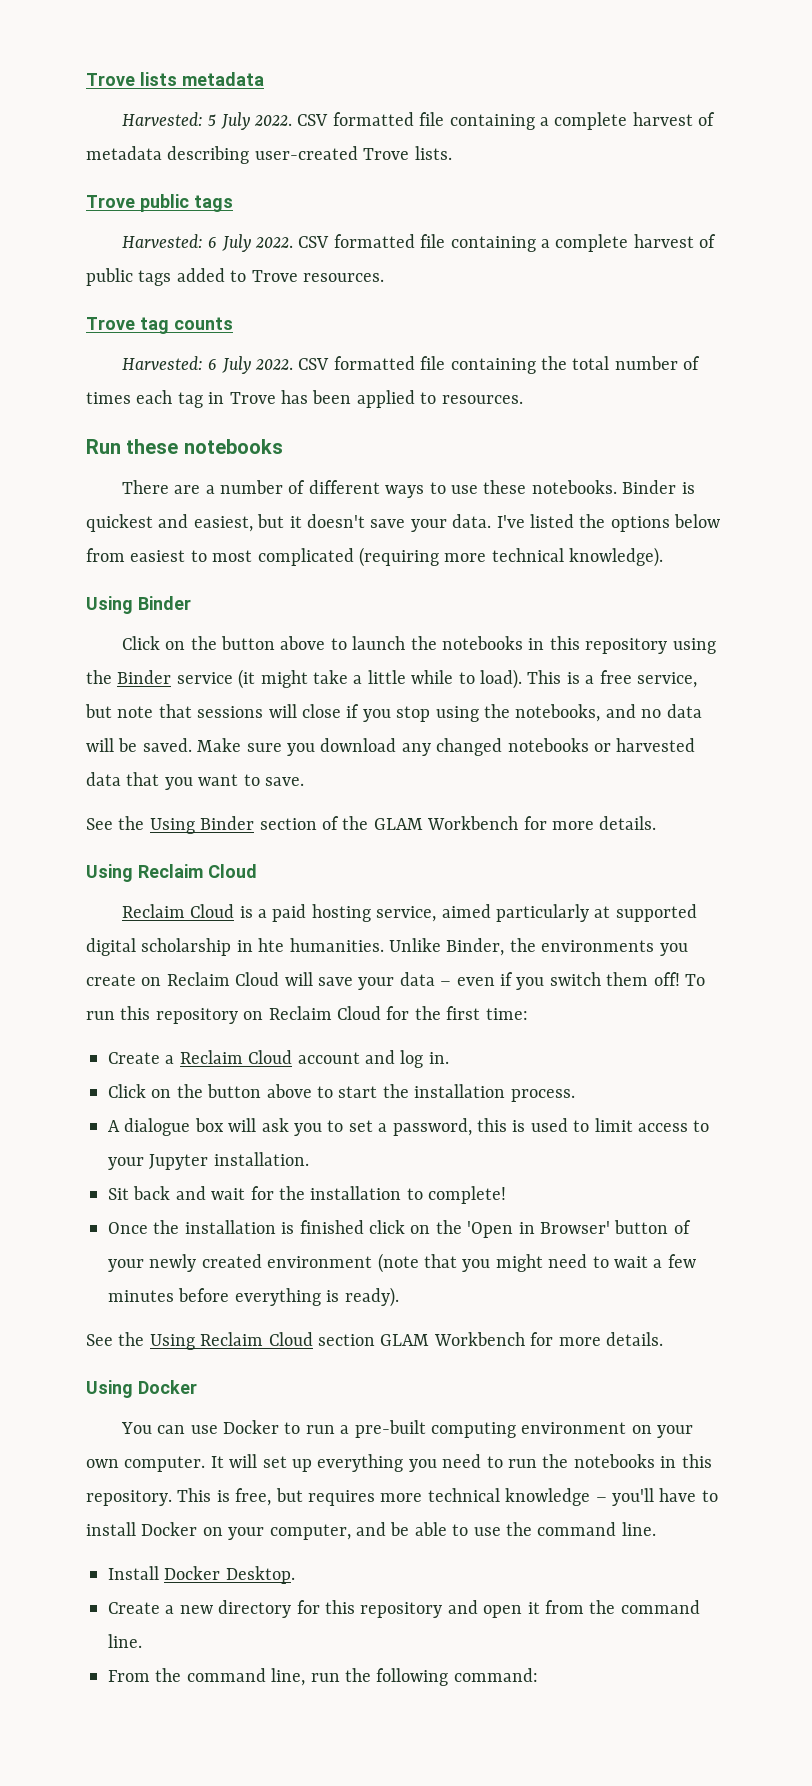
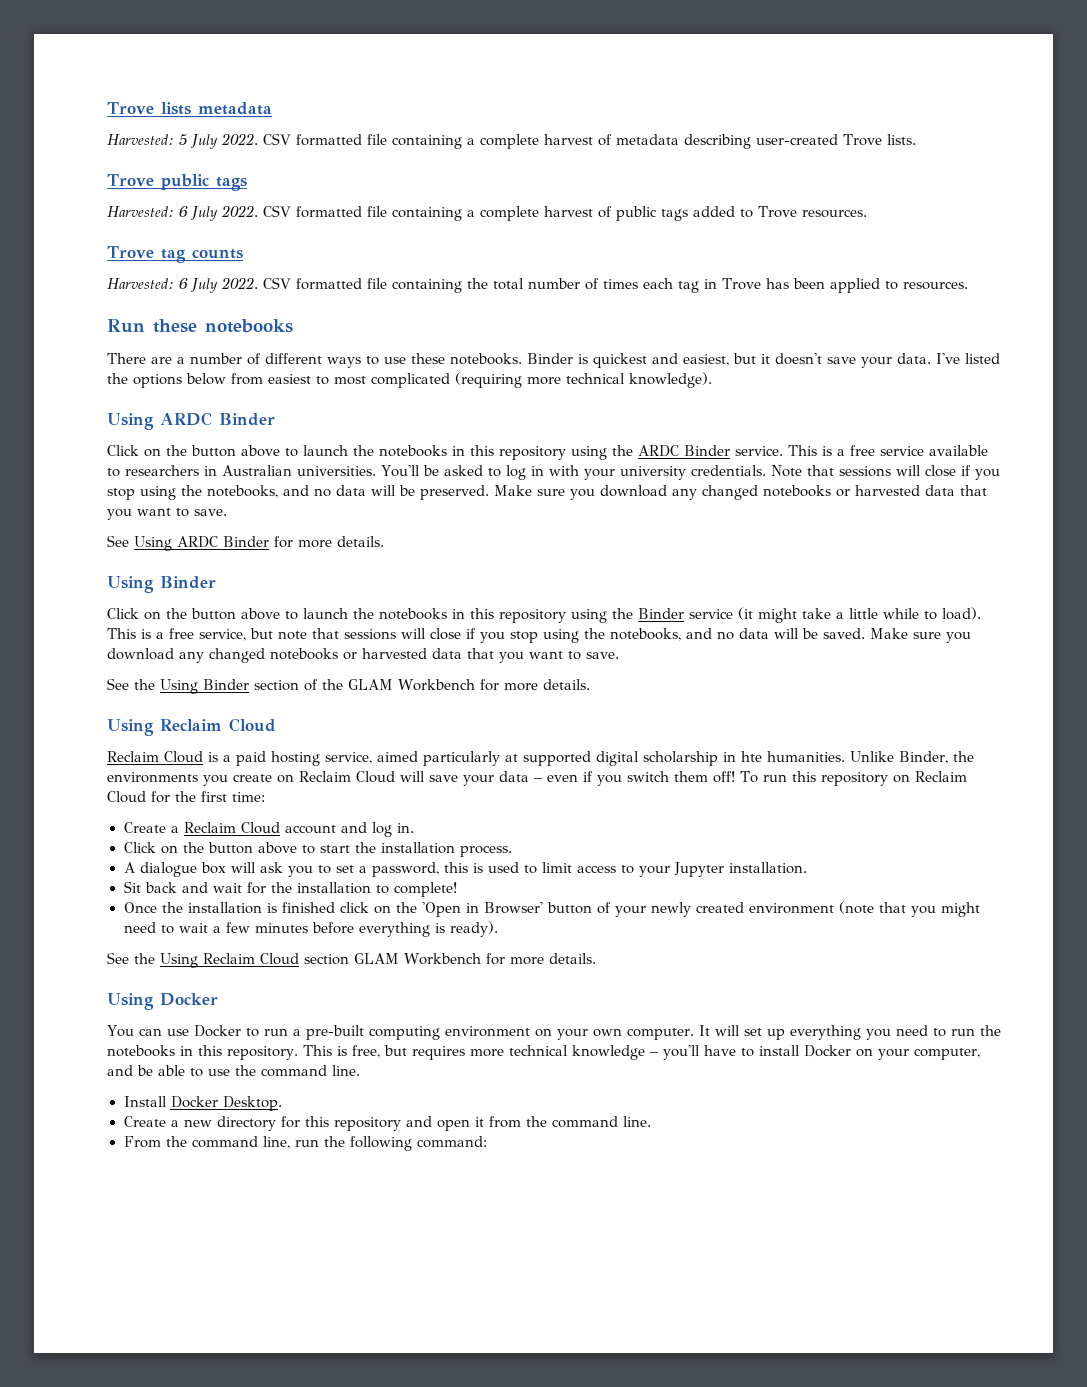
(664, 557) none -> [107,412,275,430] [107,445,988,460] [107,465,1000,480] [107,485,987,500] [107,508,227,520] [107,535,384,551] // Using ARDC Binder // Click on the button above to launch the notebooks in this repository using the ARDC Binder service. This is a free service available to researchers in Australian universities. You'll be asked to log in with your university credentials. Note that sessions will close if you stop using the notebooks, and no data will be preserved. Make sure you download any changed notebooks or harvested data that you want to save. // See Using ARDC Binder for more details.

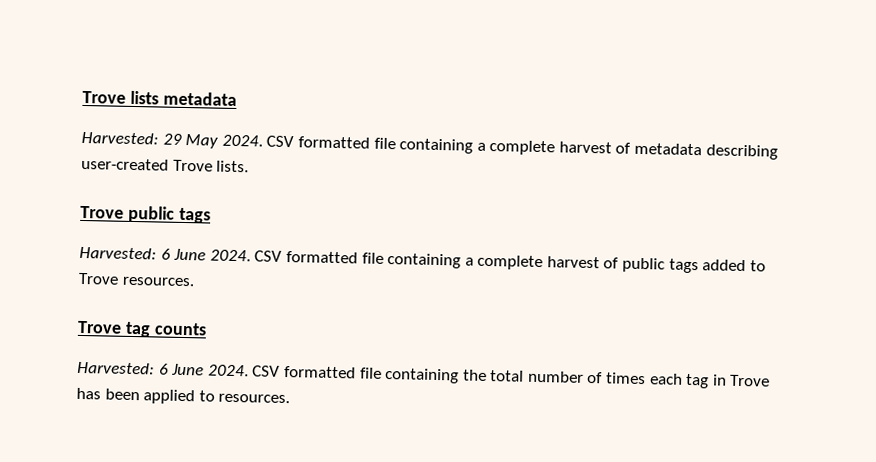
[179,133,258,149] 5 July 2022. -> [162,133,263,149] 29 May 2024.
[191,205,258,221] July 2022. -> [173,248,251,262] June 2024.
[191,277,258,293] July 2022. -> [171,363,249,377] June 2024.
[107,319,293,333] [107,353,1000,368] [107,372,712,388] [107,412,275,430] [107,445,988,460] [107,465,1000,480] [107,485,987,500] [107,508,227,520] [107,535,384,551] [107,576,216,593] [107,607,981,623] [107,628,971,643] [107,648,619,663] [107,678,590,694] [107,718,276,736] [107,751,974,766] [107,771,967,786] [107,791,265,803] [123,822,414,837] [123,842,512,857] [123,862,807,877] [123,881,457,897] [123,901,980,917] [123,921,498,937] [107,952,596,968] [107,993,218,1010] [107,1025,1001,1040] [107,1045,980,1060] [107,1065,360,1077] [123,1096,282,1111] [123,1116,651,1131] [123,1136,487,1151] // Run these notebooks // There are a number of different ways to use these notebooks. Binder is quickest and easiest, but it doesn't save your data. I've listed the options below from easiest to most complicated (requiring more technical knowledge). // Using ARDC Binder // Click on the button above to launch the notebooks in this repository using the ARDC Binder service. This is a free service available to researchers in Australian universities. You'll be asked to log in with your university credentials. Note that sessions will close if you stop using the notebooks, and no data will be preserved. Make sure you download any changed notebooks or harvested data that you want to save. // See Using ARDC Binder for more details. // Using Binder // Click on the button above to launch the notebooks in this repository using the Binder service (it might take a little while to load). This is a free service, but note that sessions will close if you stop using the notebooks, and no data will be saved. Make sure you download any changed notebooks or harvested data that you want to save. // See the Using Binder section of the GLAM Workbench for more details. // Using Reclaim Cloud // Reclaim Cloud is a paid hosting service, aimed particularly at supported digital scholarship in hte humanities. Unlike Binder, the environments you create on Reclaim Cloud will save your data – even if you switch them off! To run this repository on Reclaim Cloud for the first time: // Create a Reclaim Cloud account and log in. // Click on the button above to start the installation process. // A dialogue box will ask you to set a password, this is used to limit access to your Jupyter installation. // Sit back and wait for the installation to complete! // Once the installation is finished click on the 'Open in Browser' button of your newly created environment (note that you might need to wait a few minutes before everything is ready). // See the Using Reclaim Cloud section GLAM Workbench for more details. // Using Docker // You can use Docker to run a pre-built computing environment on your own computer. It will set up everything you need to run the notebooks in this repository. This is free, but requires more technical knowledge – you'll have to install Docker on your computer, and be able to use the command line. // Install Docker Desktop. // Create a new directory for this repository and open it from the command line. // From the command line, run the following command: -> (291, 398) none

